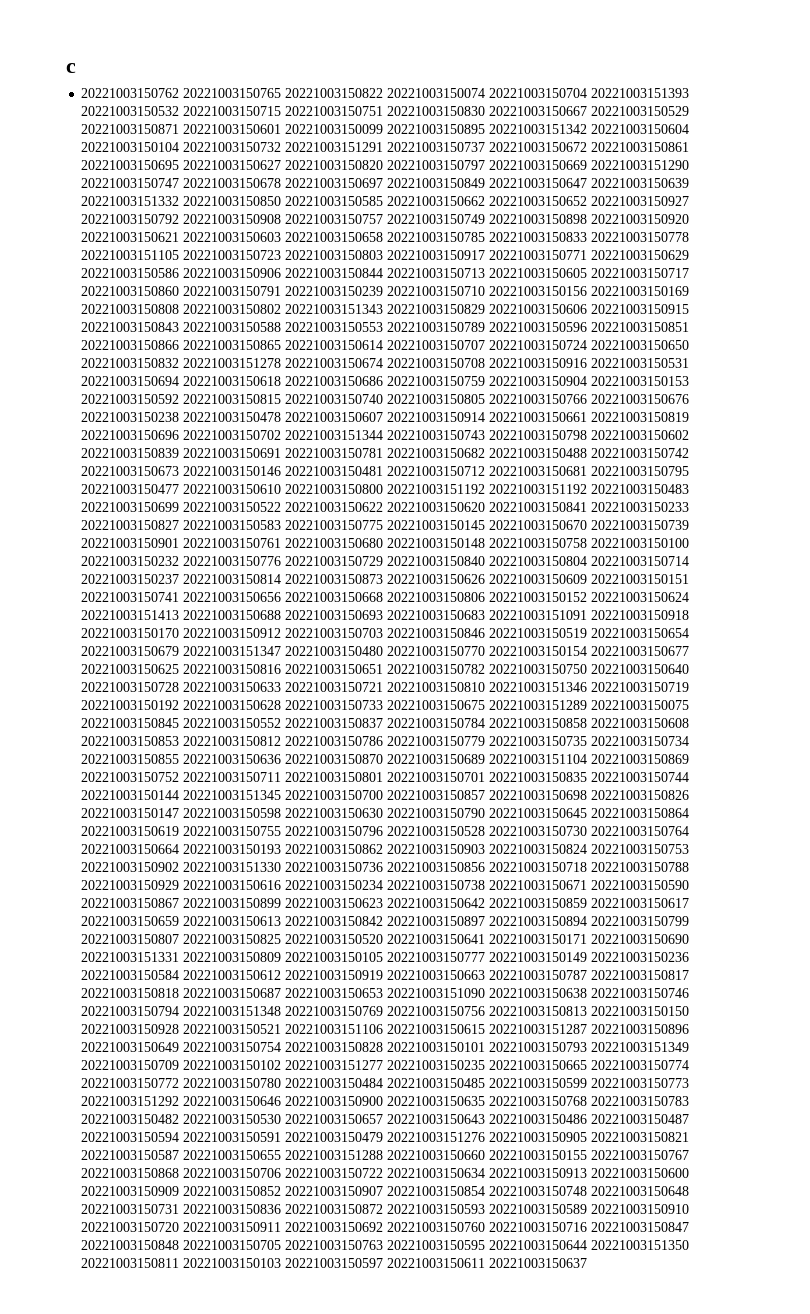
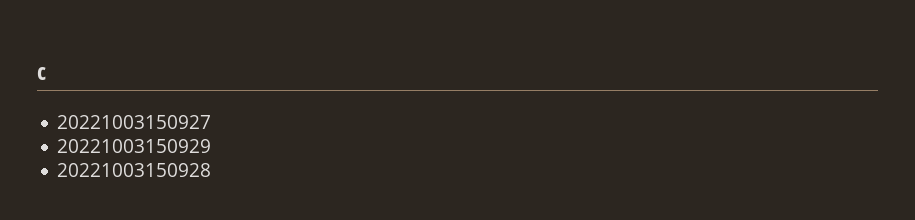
[81,88,690,98] [81,106,690,116] [81,124,690,134] [81,142,690,152] [81,160,690,170] [81,178,690,188] [81,196,690,206] [81,214,690,224] [81,232,690,242] [81,250,690,260] [81,268,690,278] [81,286,690,296] [81,304,690,314] [81,322,690,332] [81,340,690,350] [81,358,690,368] [81,376,690,386] [81,394,690,404] [81,412,690,422] [81,430,690,440] [81,448,690,458] [81,466,690,476] [81,484,690,494] [81,502,690,512] [81,520,690,530] [81,538,690,548] [81,556,690,566] [81,574,690,584] [81,592,690,602] [81,610,690,620] [81,628,690,638] [81,646,690,656] [81,664,690,674] [81,682,690,692] [81,700,690,710] [81,718,690,728] [81,736,690,746] [81,754,690,764] [81,772,690,782] [81,790,690,800] [81,808,690,818] [81,826,690,836] [81,844,690,854] [81,862,690,872] [81,880,690,890] [81,898,690,908] [81,916,690,926] [81,934,690,944] [81,952,690,962] [81,970,690,980] [81,988,690,998] [81,1006,690,1016] [81,1024,690,1034] [81,1042,690,1052] [81,1060,690,1070] [81,1078,690,1088] [81,1096,690,1106] [81,1114,690,1124] [81,1132,690,1142] [81,1150,690,1160] [81,1168,690,1178] [81,1186,690,1196] [81,1204,690,1214] [81,1222,690,1232] [81,1240,690,1250] [81,1258,588,1268] 20221003150762 20221003150765 20221003150822 20221003150074 20221003150704 20221003151393 20221003150532 20221003150715 20221003150751 20221003150830 20221003150667 20221003150529 20221003150871 20221003150601 20221003150099 20221003150895 20221003151342 20221003150604 20221003150104 20221003150732 20221003151291 20221003150737 20221003150672 20221003150861 20221003150695 20221003150627 20221003150820 20221003150797 20221003150669 20221003151290 20221003150747 20221003150678 20221003150697 20221003150849 20221003150647 20221003150639 20221003151332 20221003150850 20221003150585 20221003150662 20221003150652 20221003150927 20221003150792 20221003150908 20221003150757 20221003150749 20221003150898 20221003150920 20221003150621 20221003150603 20221003150658 20221003150785 20221003150833 20221003150778 20221003151105 20221003150723 20221003150803 20221003150917 20221003150771 20221003150629 20221003150586 20221003150906 20221003150844 20221003150713 20221003150605 20221003150717 20221003150860 20221003150791 20221003150239 20221003150710 20221003150156 20221003150169 20221003150808 20221003150802 20221003151343 20221003150829 20221003150606 20221003150915 20221003150843 20221003150588 20221003150553 20221003150789 20221003150596 20221003150851 20221003150866 20221003150865 20221003150614 20221003150707 20221003150724 20221003150650 20221003150832 20221003151278 20221003150674 20221003150708 20221003150916 20221003150531 20221003150694 20221003150618 20221003150686 20221003150759 20221003150904 20221003150153 20221003150592 20221003150815 20221003150740 20221003150805 20221003150766 20221003150676 20221003150238 20221003150478 20221003150607 20221003150914 20221003150661 20221003150819 20221003150696 20221003150702 20221003151344 20221003150743 20221003150798 20221003150602 20221003150839 20221003150691 20221003150781 20221003150682 20221003150488 20221003150742 20221003150673 20221003150146 20221003150481 20221003150712 20221003150681 20221003150795 20221003150477 20221003150610 20221003150800 20221003151192 20221003151192 20221003150483 20221003150699 20221003150522 20221003150622 20221003150620 20221003150841 20221003150233 20221003150827 20221003150583 20221003150775 20221003150145 20221003150670 20221003150739 20221003150901 20221003150761 20221003150680 20221003150148 20221003150758 20221003150100 20221003150232 20221003150776 20221003150729 20221003150840 20221003150804 20221003150714 20221003150237 20221003150814 20221003150873 20221003150626 20221003150609 20221003150151 20221003150741 20221003150656 20221003150668 20221003150806 20221003150152 20221003150624 20221003151413 20221003150688 20221003150693 20221003150683 20221003151091 20221003150918 20221003150170 20221003150912 20221003150703 20221003150846 20221003150519 20221003150654 20221003150679 20221003151347 20221003150480 20221003150770 20221003150154 20221003150677 20221003150625 20221003150816 20221003150651 20221003150782 20221003150750 20221003150640 20221003150728 20221003150633 20221003150721 20221003150810 20221003151346 20221003150719 20221003150192 20221003150628 20221003150733 20221003150675 20221003151289 20221003150075 20221003150845 20221003150552 20221003150837 20221003150784 20221003150858 20221003150608 20221003150853 20221003150812 20221003150786 20221003150779 20221003150735 20221003150734 20221003150855 20221003150636 20221003150870 20221003150689 20221003151104 20221003150869 20221003150752 20221003150711 20221003150801 20221003150701 20221003150835 20221003150744 20221003150144 20221003151345 20221003150700 20221003150857 20221003150698 20221003150826 20221003150147 20221003150598 20221003150630 20221003150790 20221003150645 20221003150864 20221003150619 20221003150755 20221003150796 20221003150528 20221003150730 20221003150764 20221003150664 20221003150193 20221003150862 20221003150903 20221003150824 20221003150753 20221003150902 20221003151330 20221003150736 20221003150856 20221003150718 20221003150788 20221003150929 20221003150616 20221003150234 20221003150738 20221003150671 20221003150590 20221003150867 20221003150899 20221003150623 20221003150642 20221003150859 20221003150617 20221003150659 20221003150613 20221003150842 20221003150897 20221003150894 20221003150799 20221003150807 20221003150825 20221003150520 20221003150641 20221003150171 20221003150690 20221003151331 20221003150809 20221003150105 20221003150777 20221003150149 20221003150236 20221003150584 20221003150612 20221003150919 20221003150663 20221003150787 20221003150817 20221003150818 20221003150687 20221003150653 20221003151090 20221003150638 20221003150746 20221003150794 20221003151348 20221003150769 20221003150756 20221003150813 20221003150150 20221003150928 20221003150521 20221003151106 20221003150615 20221003151287 20221003150896 20221003150649 20221003150754 20221003150828 20221003150101 20221003150793 20221003151349 20221003150709 20221003150102 20221003151277 20221003150235 20221003150665 20221003150774 20221003150772 20221003150780 20221003150484 20221003150485 20221003150599 20221003150773 20221003151292 20221003150646 20221003150900 20221003150635 20221003150768 20221003150783 20221003150482 20221003150530 20221003150657 20221003150643 20221003150486 20221003150487 20221003150594 20221003150591 20221003150479 20221003151276 20221003150905 20221003150821 20221003150587 20221003150655 20221003151288 20221003150660 20221003150155 20221003150767 20221003150868 20221003150706 20221003150722 20221003150634 20221003150913 20221003150600 20221003150909 20221003150852 20221003150907 20221003150854 20221003150748 20221003150648 20221003150731 20221003150836 20221003150872 20221003150593 20221003150589 20221003150910 20221003150720 20221003150911 20221003150692 20221003150760 20221003150716 20221003150847 20221003150848 20221003150705 20221003150763 20221003150595 20221003150644 20221003151350 20221003150811 20221003150103 20221003150597 20221003150611 20221003150637 -> [57,115,212,129] [57,139,212,153] [57,163,212,177] 20221003150927 // 20221003150929 // 20221003150928

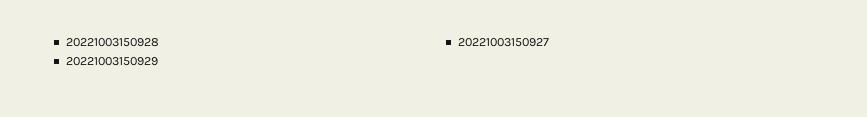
[37,67,46,80] [57,115,212,129] c // 20221003150927 -> [65,38,159,47] 20221003150928
[57,163,212,177] 20221003150928 -> [457,38,549,47] 20221003150927

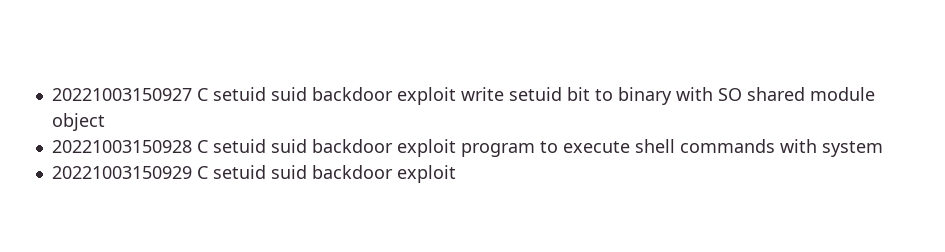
[65,38,159,47] [65,57,158,66] [457,38,549,47] 20221003150928 // 20221003150929 // 20221003150927 -> [51,87,875,105] [51,113,105,131] [51,139,883,157] [51,165,456,183] 20221003150927 C setuid suid backdoor exploit write setuid bit to binary with SO shared module object // 20221003150928 C setuid suid backdoor exploit program to execute shell commands with system // 20221003150929 C setuid suid backdoor exploit

